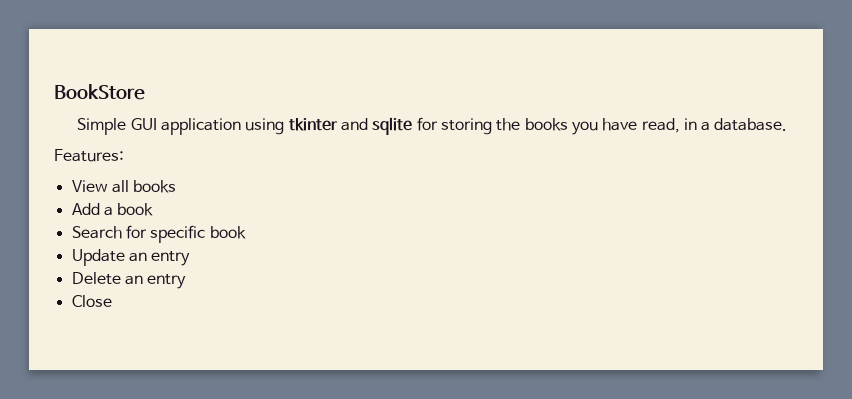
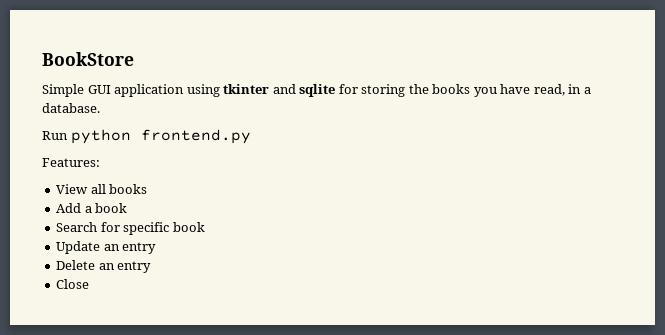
(788, 124) none -> [42,129,251,144] // Run python frontend.py

